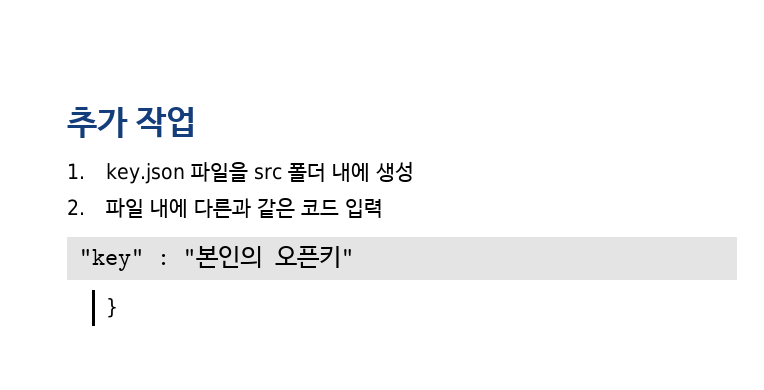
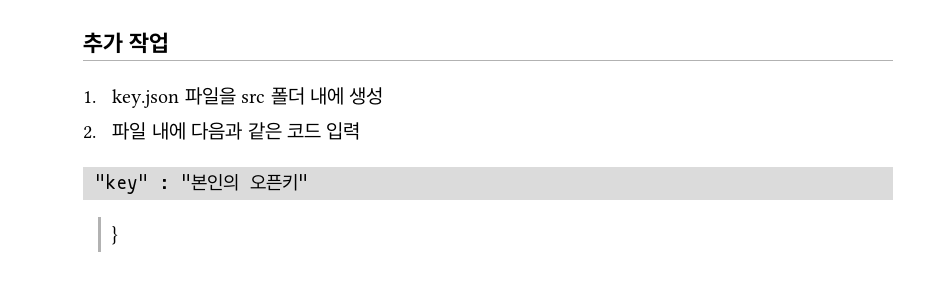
[193,198,251,218] 다른과 -> [191,122,243,140] 다음과

